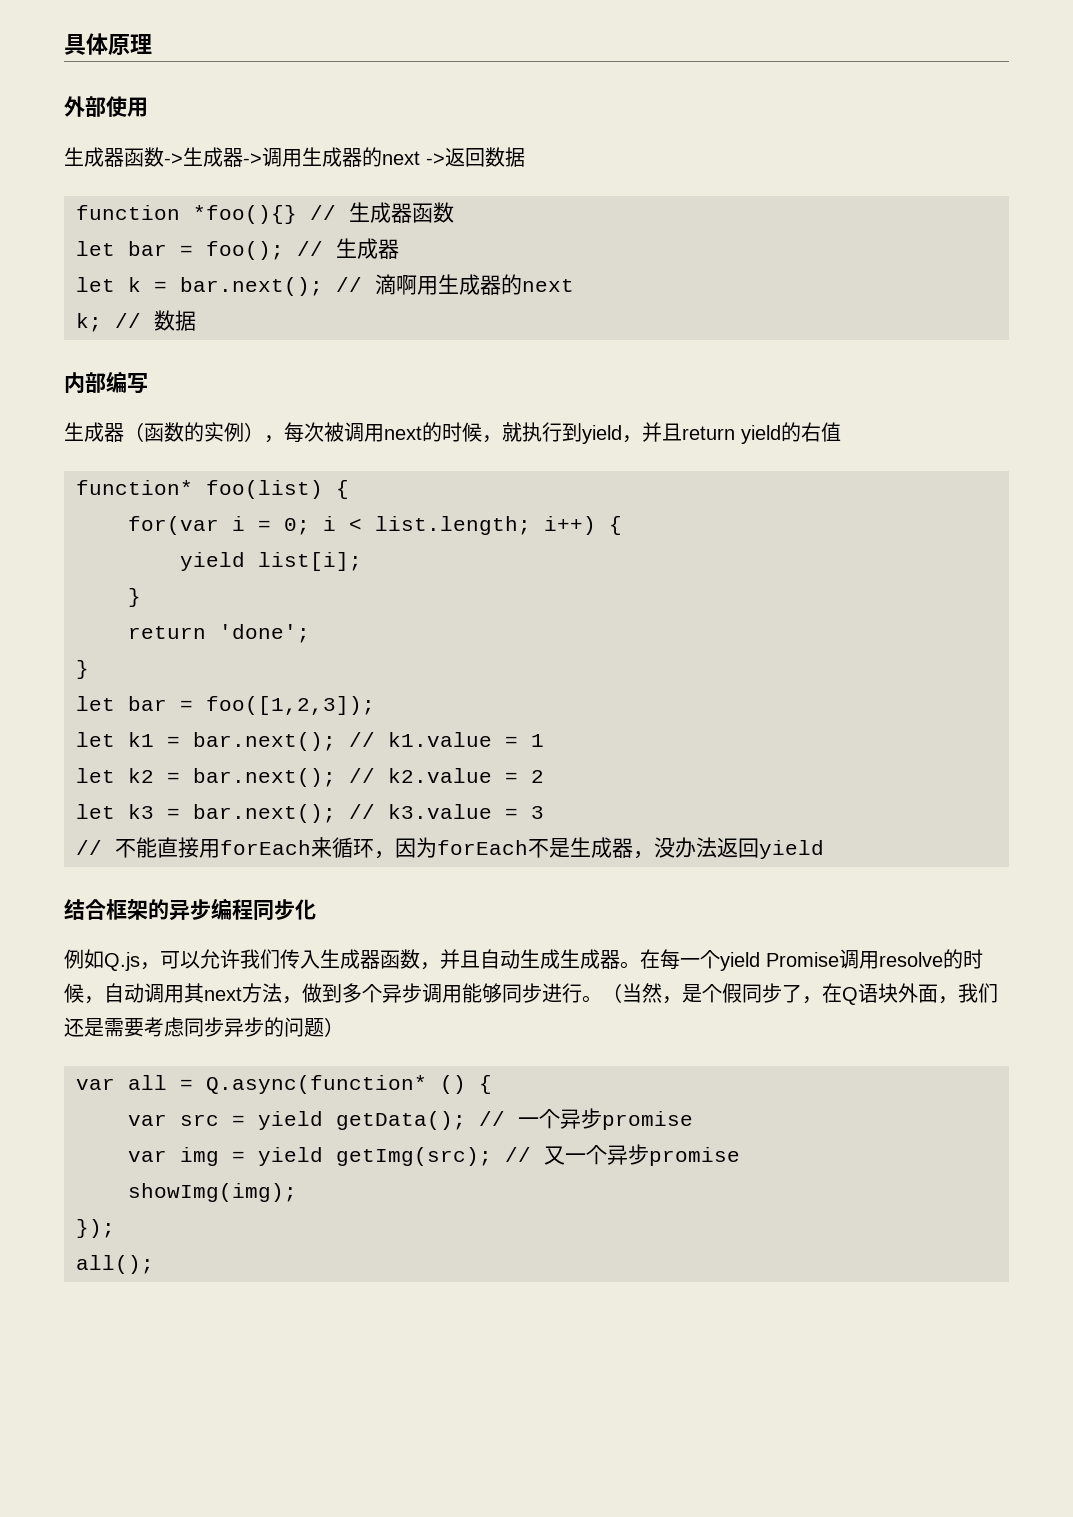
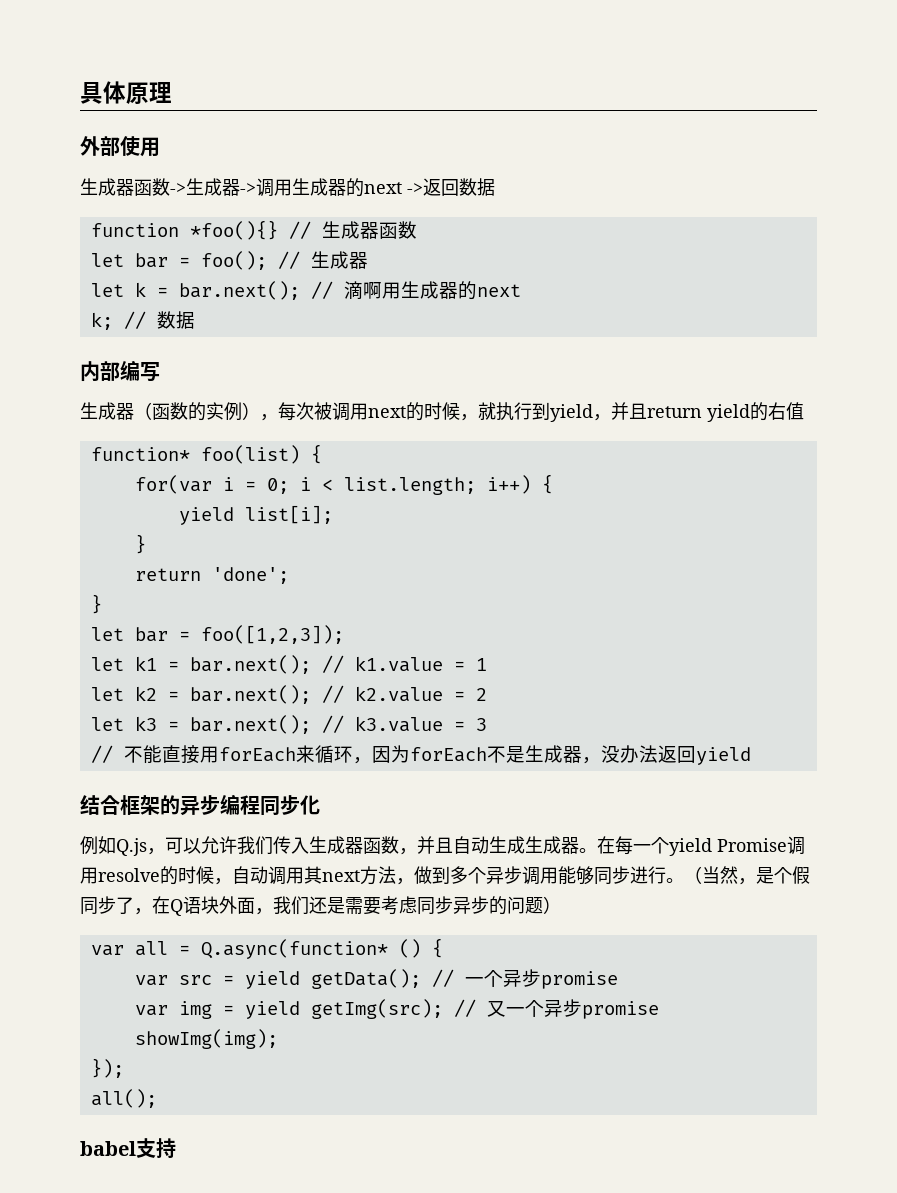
(154, 1264) none -> [80,1138,176,1159] // babel支持

